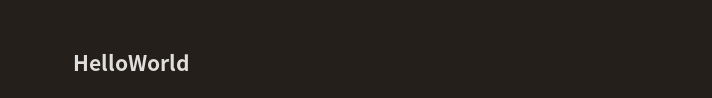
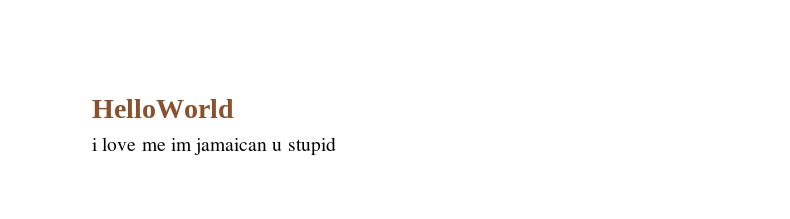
(190, 62) none -> [92,137,336,156] // i love me im jamaican u stupid

